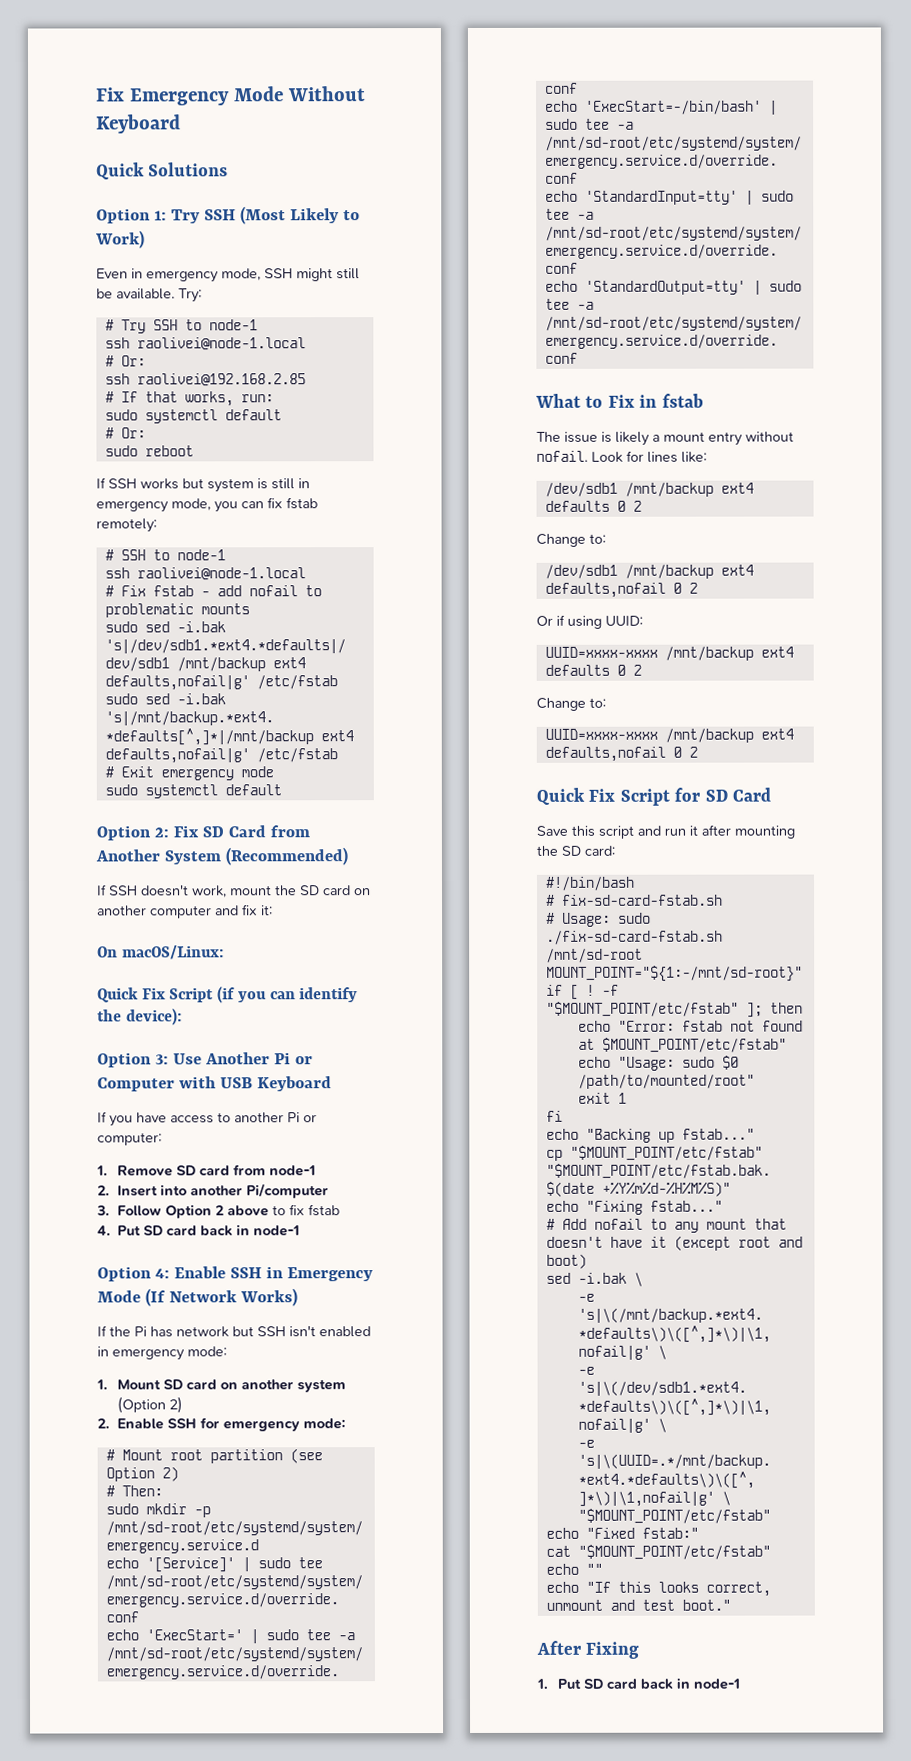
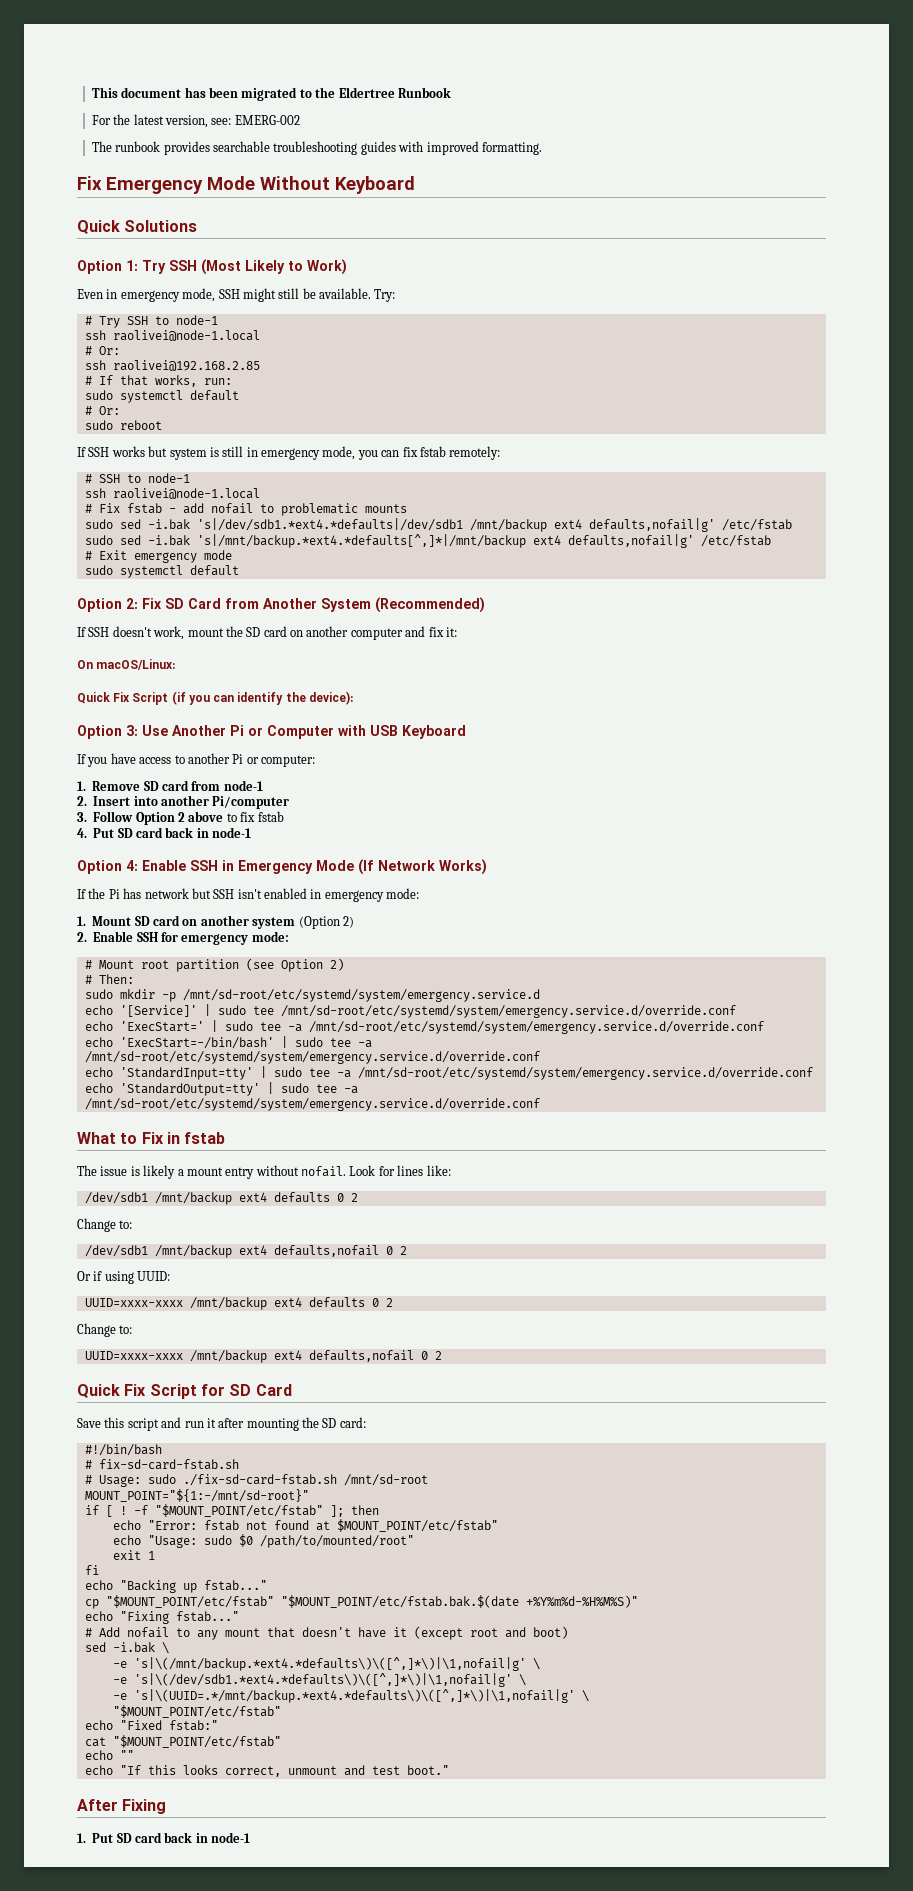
(96, 94) none -> [91,87,451,101] [91,114,300,128] [91,141,542,155] This document has been migrated to the Eldertree Runbook // For the latest version, see: EMERG-002 // The runbook provides searchable troubleshooting guides with improved formatting. //

